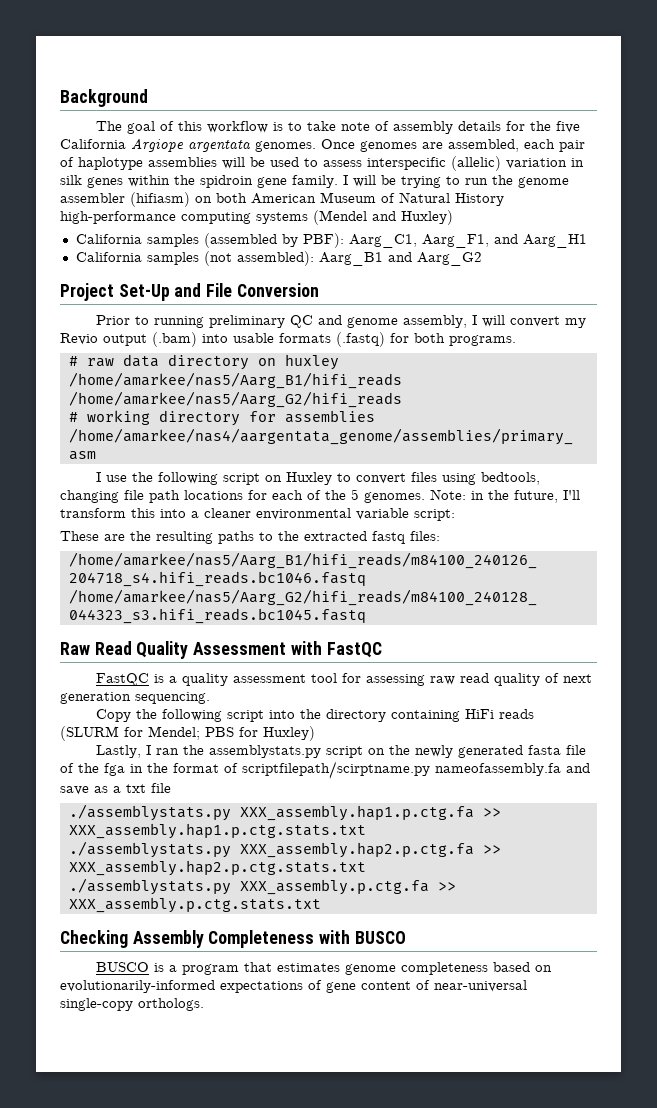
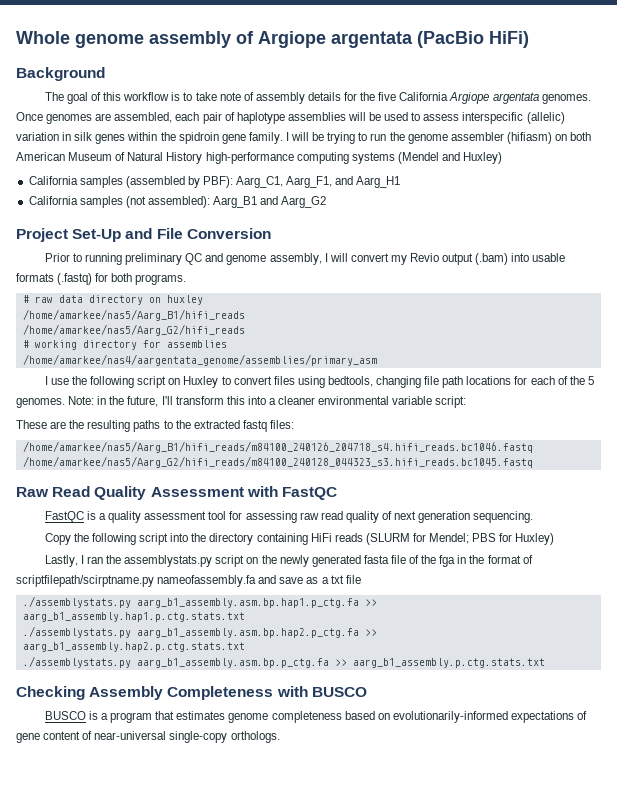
(60, 98) none -> [16,31,529,48] Whole genome assembly of Argiope argentata (PacBio HiFi) //
[239,805,501,821] [68,823,366,839] [68,841,501,858] [68,860,366,876] [68,878,456,895] [68,897,321,913] XXX_assembly.hap1.p.ctg.fa >> XXX_assembly.hap1.p.ctg.stats.txt // ./assemblystats.py XXX_assembly.hap2.p.ctg.fa >> XXX_assembly.hap2.p.ctg.stats.txt // ./assemblystats.py XXX_assembly.p.ctg.fa >> XXX_assembly.p.ctg.stats.txt -> [136,598,377,608] [22,612,245,622] [22,626,377,638] [22,642,245,652] [22,656,545,668] aarg_b1_assembly.asm.bp.hap1.p_ctg.fa >> aarg_b1_assembly.hap1.p.ctg.stats.txt // ./assemblystats.py aarg_b1_assembly.asm.bp.hap2.p_ctg.fa >> aarg_b1_assembly.hap2.p.ctg.stats.txt // ./assemblystats.py aarg_b1_assembly.asm.bp.p_ctg.fa >> aarg_b1_assembly.p.ctg.stats.txt

